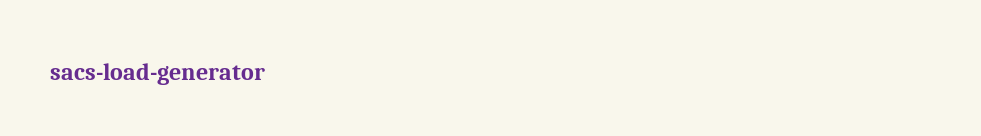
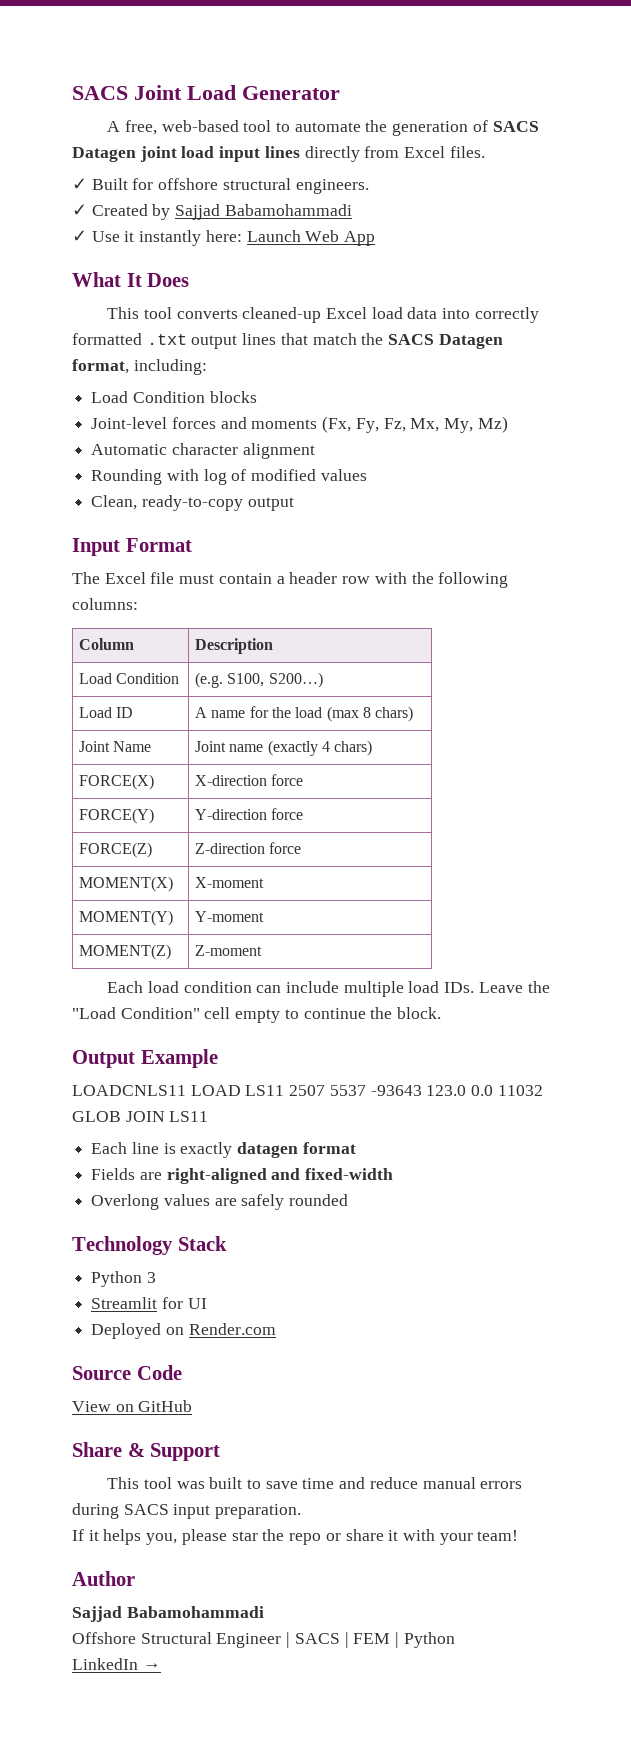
[50,63,265,85] sacs-load-generator -> [72,85,340,100] [107,120,539,136] [72,146,485,162] [72,178,369,194] [72,204,352,220] [72,230,376,246] [72,272,190,287] [107,307,539,323] [72,333,503,349] [72,359,207,375] [91,391,257,403] [91,416,508,433] [91,443,315,459] [91,469,367,485] [91,495,294,511] [72,538,192,556] [72,572,509,588] [72,598,138,610] [79,638,135,650] [195,638,274,654] [79,673,180,684] [195,672,323,688] [79,707,134,718] [195,706,414,722] [79,741,152,752] [195,740,373,756] [79,774,155,790] [195,774,304,786] [79,808,155,824] [195,808,304,820] [79,842,153,858] [195,842,302,854] [79,876,174,892] [195,877,265,888] [79,910,174,926] [195,911,265,922] [79,944,172,960] [195,945,263,956] [107,981,550,997] [72,1007,442,1023] [72,1049,218,1068] [72,1085,543,1096] [72,1111,209,1122] [91,1142,356,1158] [91,1168,394,1184] [91,1194,349,1210] [72,1236,227,1255] [91,1271,156,1287] [91,1297,207,1309] [91,1323,276,1339] [72,1365,182,1380] [72,1400,193,1412] [72,1442,221,1461] [107,1477,523,1489] [72,1503,302,1519] [72,1529,519,1545] [72,1571,135,1586] [72,1606,264,1622] [72,1632,455,1648] [72,1658,161,1670] SACS Joint Load Generator // A free, web-based tool to automate the generation of SACS Datagen joint load input lines directly from Excel files. // ✓ Built for offshore structural engineers. // ✓ Created by Sajjad Babamohammadi // ✓ Use it instantly here: Launch Web App // What It Does // This tool converts cleaned-up Excel load data into correctly formatted .txt output lines that match the SACS Datagen format, including: // Load Condition blocks // Joint-level forces and moments (Fx, Fy, Fz, Mx, My, Mz) // Automatic character alignment // Rounding with log of modified values // Clean, ready-to-copy output // Input Format // The Excel file must contain a header row with the following columns: // Column | Description // Load Condition | (e.g. S100, S200…) // Load ID | A name for the load (max 8 chars) // Joint Name | Joint name (exactly 4 chars) // FORCE(X) | X-direction force // FORCE(Y) | Y-direction force // FORCE(Z) | Z-direction force // MOMENT(X) | X-moment // MOMENT(Y) | Y-moment // MOMENT(Z) | Z-moment // Each load condition can include multiple load IDs. Leave the "Load Condition" cell empty to continue the block. // Output Example // LOADCNLS11 LOAD LS11 2507 5537 -93643 123.0 0.0 11032 GLOB JOIN LS11 // Each line is exactly datagen format // Fields are right-aligned and fixed-width // Overlong values are safely rounded // Technology Stack // Python 3 // Streamlit for UI // Deployed on Render.com // Source Code // View on GitHub // Share & Support // This tool was built to save time and reduce manual errors during SACS input preparation. // If it helps you, please star the repo or share it with your team! // Author // Sajjad Babamohammadi // Offshore Structural Engineer | SACS | FEM | Python // LinkedIn →

